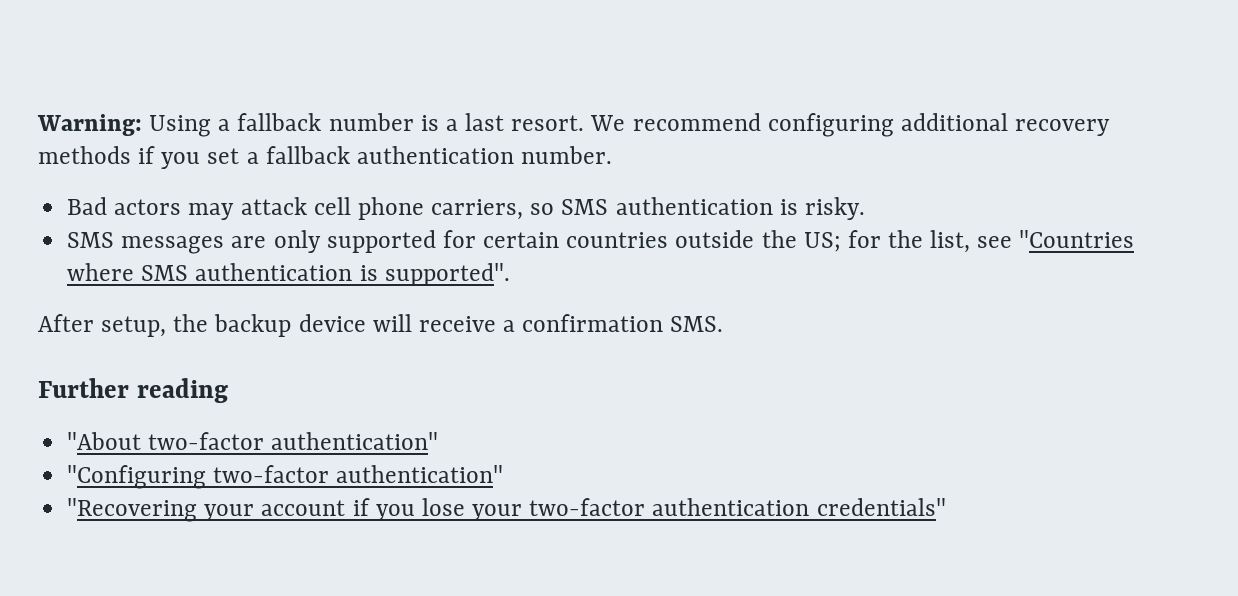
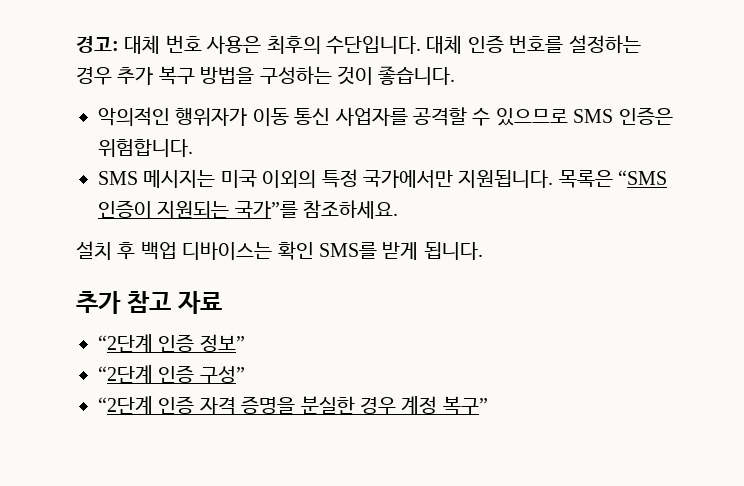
[37,113,1111,137] [38,146,613,169] [67,197,865,220] [67,230,1135,254] [67,263,510,286] [38,314,724,337] [38,378,228,403] [67,432,439,450] [67,465,504,489] [67,498,946,522] Warning: Using a fallback number is a last resort. We recommend configuring additional recovery methods if you set a fallback authentication number. // Bad actors may attack cell phone carriers, so SMS authentication is risky. // SMS messages are only supported for certain countries outside the US; for the list, see "Countries where SMS authentication is supported". // After setup, the backup device will receive a confirmation SMS. // Further reading // "About two-factor authentication" // "Configuring two-factor authentication" // "Recovering your account if you lose your two-factor authentication credentials" -> [76,35,641,54] [76,66,456,85] [98,107,673,126] [98,139,193,157] [98,169,668,188] [98,200,399,219] [76,241,483,260] [76,291,222,314] [98,334,245,353] [98,365,245,384] [98,396,488,415] 경고: 대체 번호 사용은 최후의 수단입니다. 대체 인증 번호를 설정하는 경우 추가 복구 방법을 구성하는 것이 좋습니다. // 악의적인 행위자가 이동 통신 사업자를 공격할 수 있으므로 SMS 인증은 위험합니다. // SMS 메시지는 미국 이외의 특정 국가에서만 지원됩니다. 목록은 “SMS 인증이 지원되는 국가”를 참조하세요. // 설치 후 백업 디바이스는 확인 SMS를 받게 됩니다. // 추가 참고 자료 // “2단계 인증 정보” // “2단계 인증 구성” // “2단계 인증 자격 증명을 분실한 경우 계정 복구”

